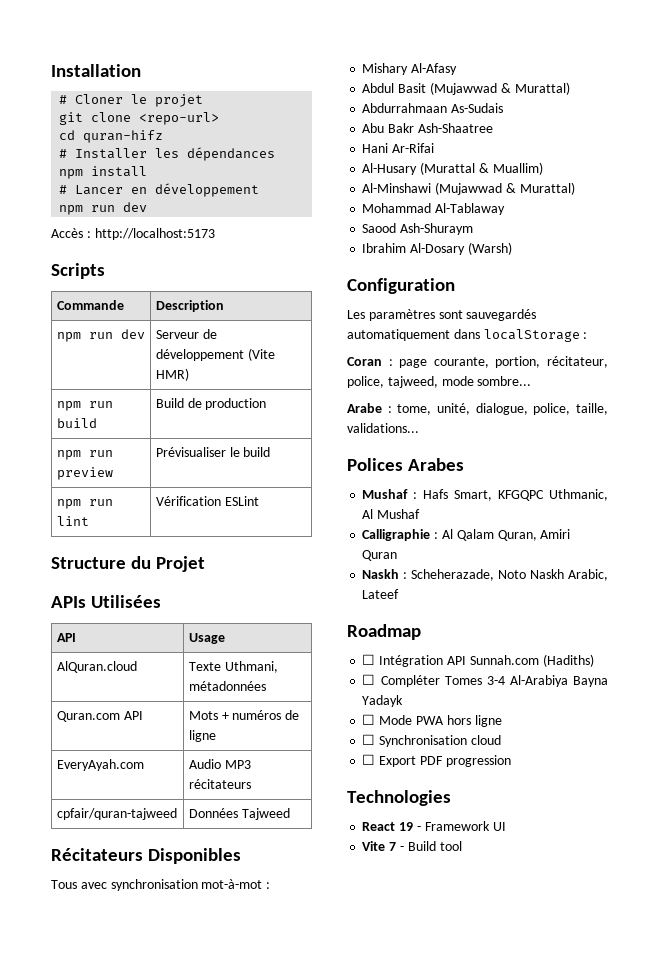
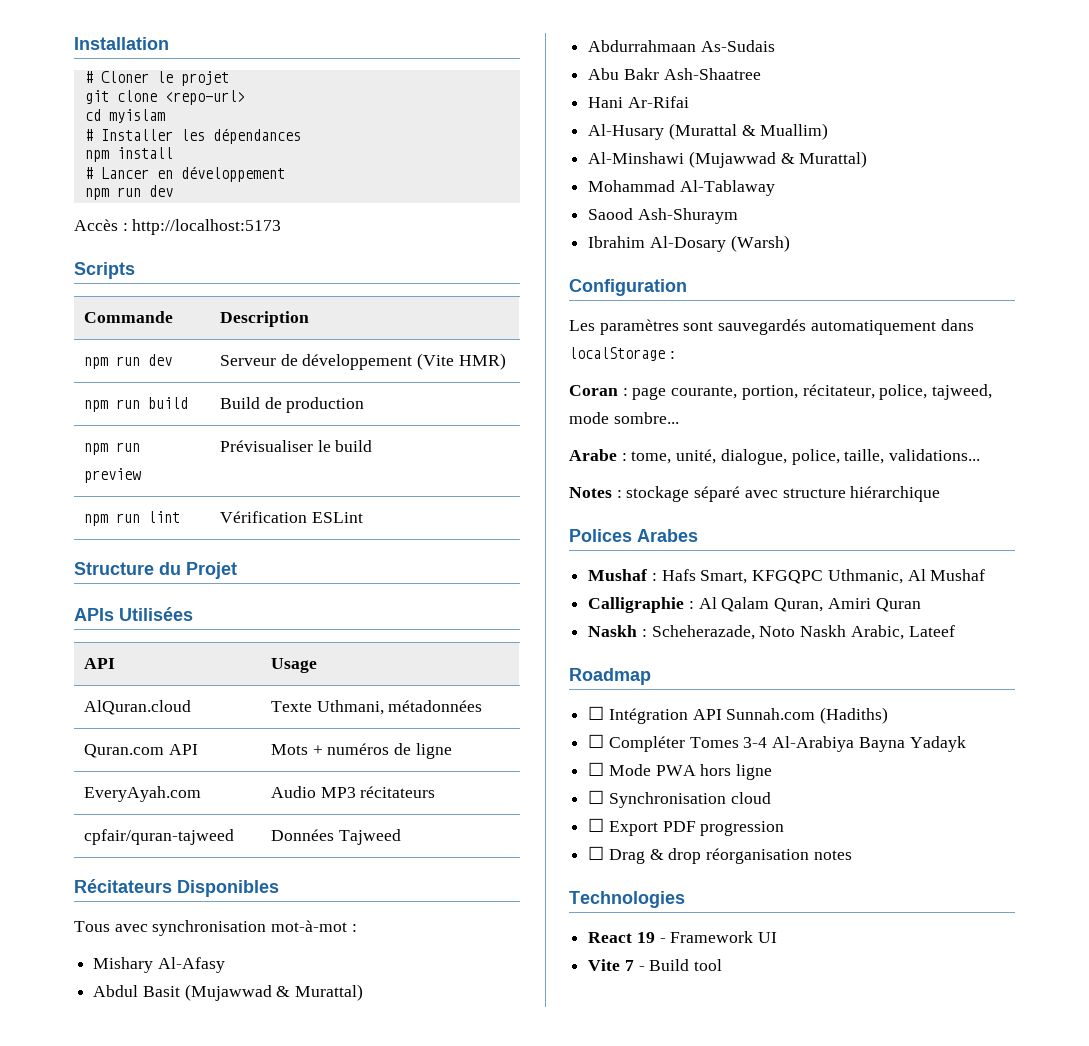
[83,130,164,143] quran-hifz -> [108,109,165,123] myislam
(419, 428) none -> [569,486,941,502] // Notes : stockage séparé avec structure hiérarchique
(511, 761) none -> [588,846,852,864] // ☐ Drag & drop réorganisation notes

